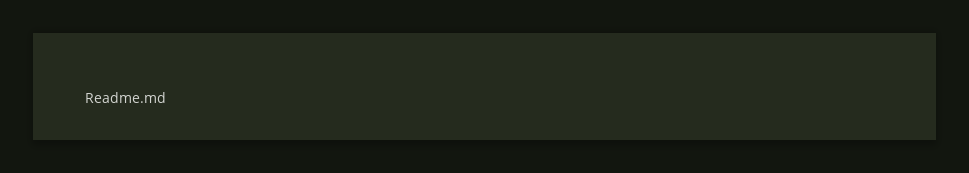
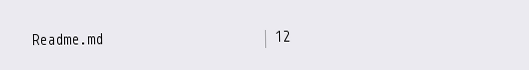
(166, 97) none -> [273,30,291,42] // 12

